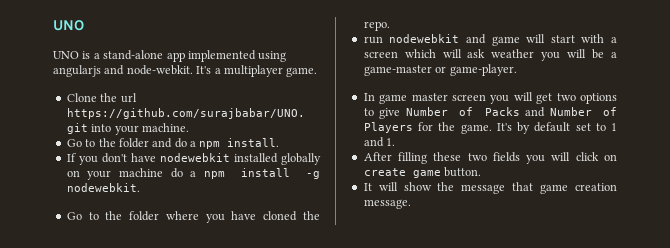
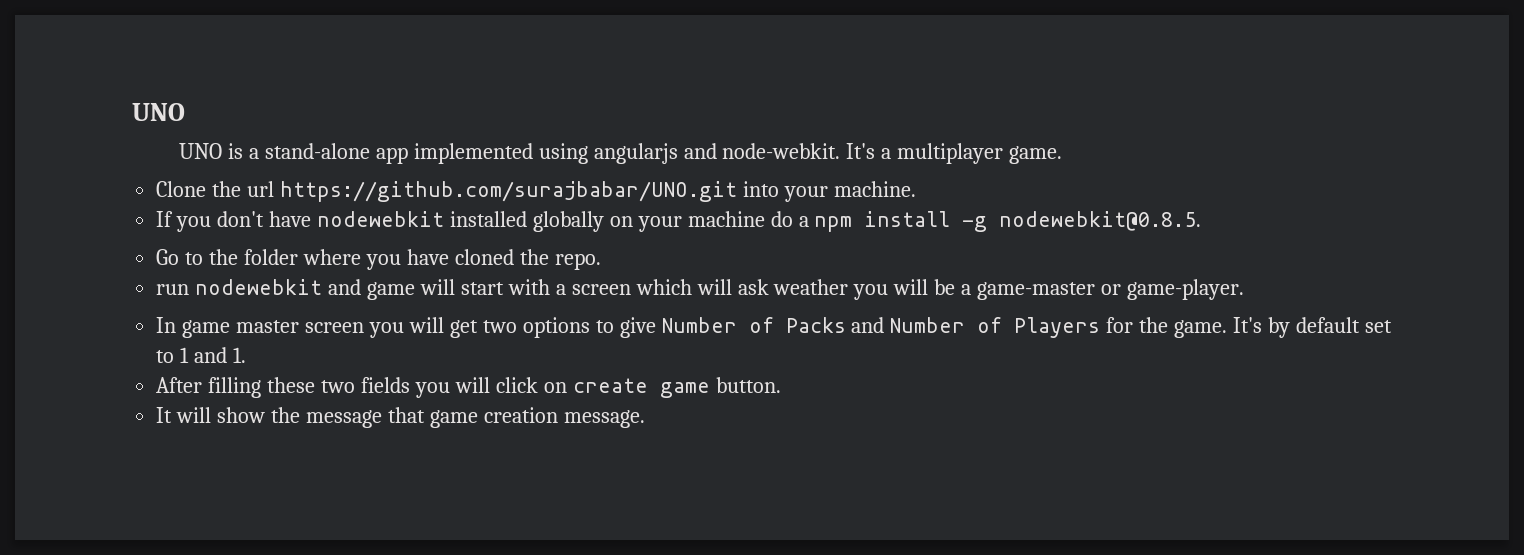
[66,138,280,149] // Go to the folder and do a npm install. -> (916, 189) none
[66,183,140,192] nodewebkit. -> [999,211,1202,231] nodewebkit@0.8.5.

